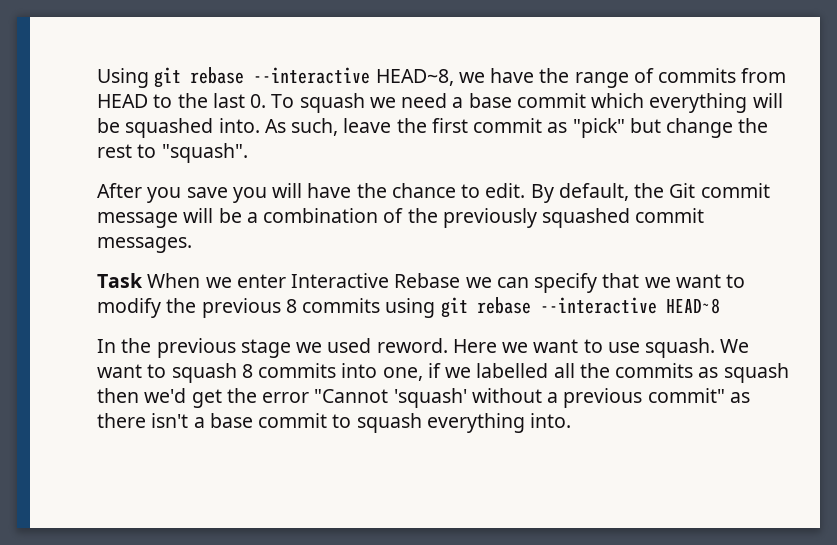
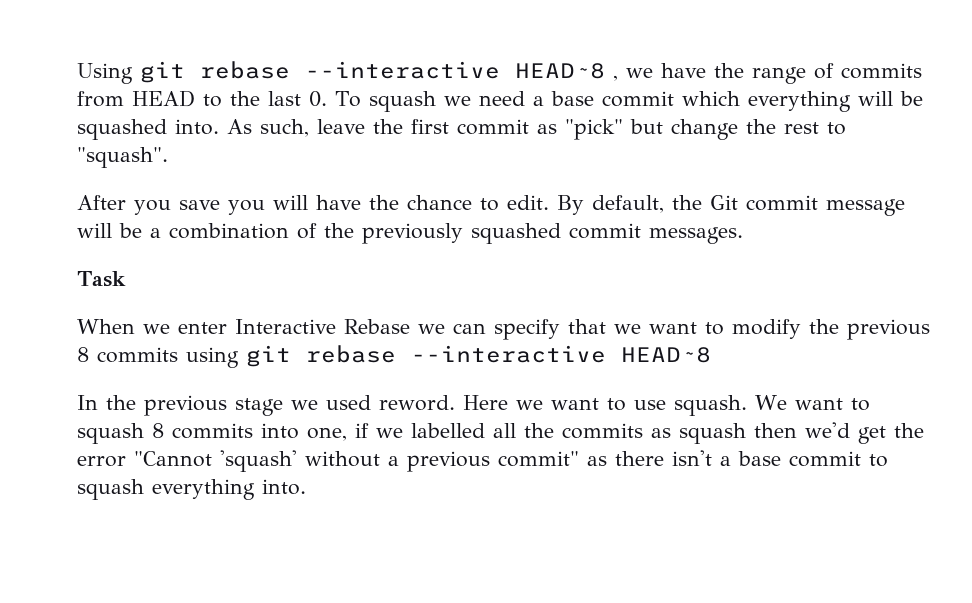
[375,69,454,86] HEAD~8, -> [515,63,618,81] HEAD~8 ,
(143, 280) none -> (126, 279) //

